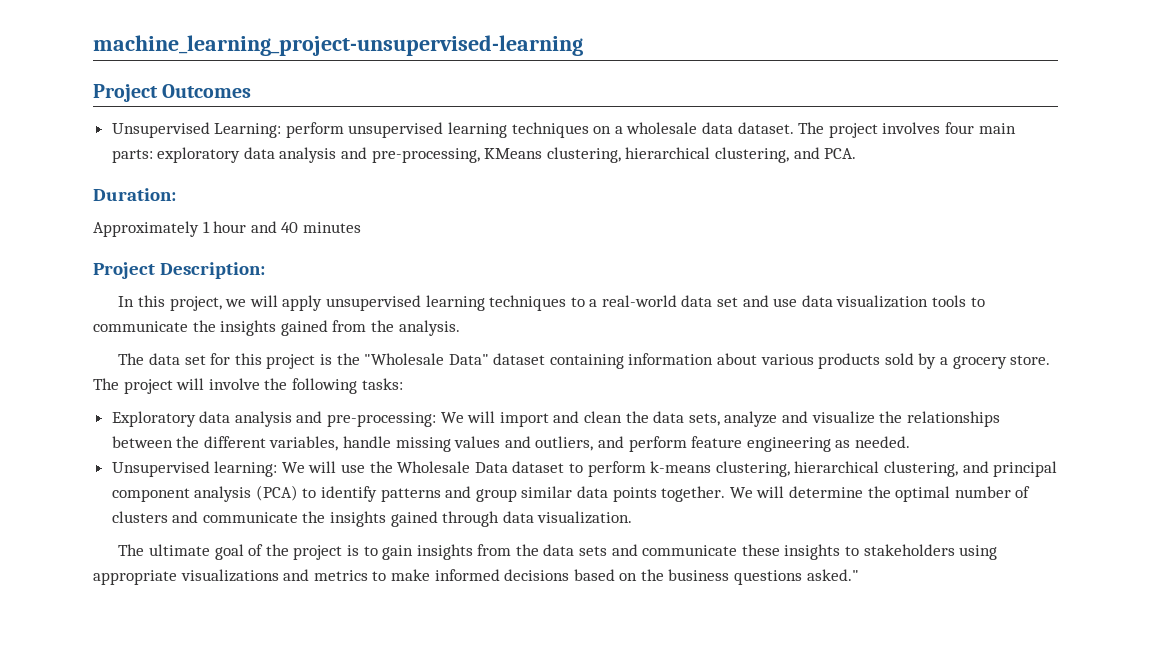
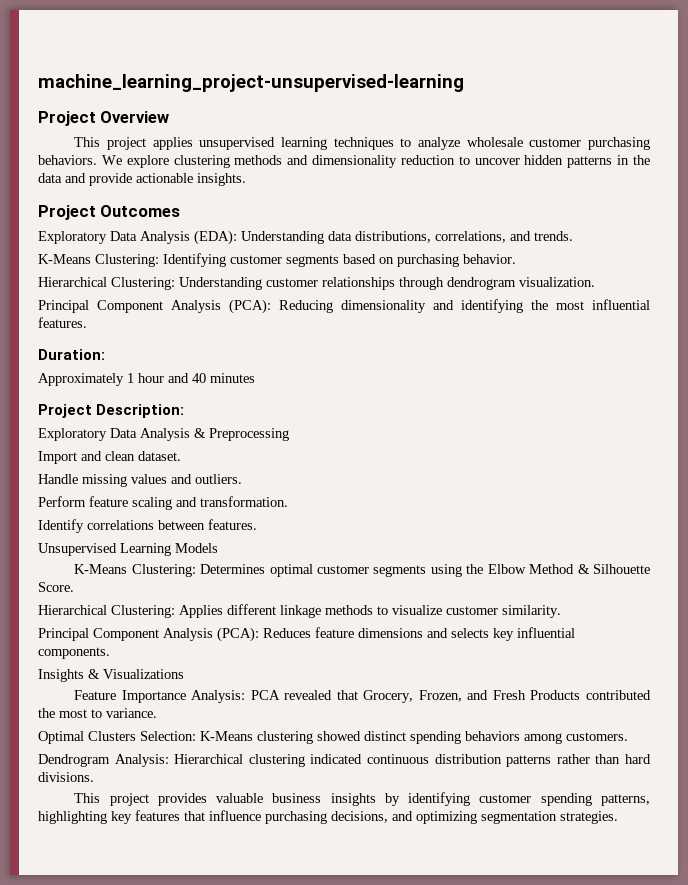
[162,84,252,98] [111,122,1016,138] [111,147,857,163] Outcomes // Unsupervised Learning: perform unsupervised learning techniques on a wholesale data dataset. The project involves four main parts: exploratory data analysis and pre-processing, KMeans clustering, hierarchical clustering, and PCA. -> [100,111,170,123] [74,137,650,150] [38,155,650,168] [38,173,246,186] [38,205,181,220] [38,230,573,245] [38,253,516,267] [38,277,595,290] [38,299,650,314] [38,317,87,328] Overview // This project applies unsupervised learning techniques to analyze wholesale customer purchasing behaviors. We explore clustering methods and dimensionality reduction to uncover hidden patterns in the data and provide actionable insights. // Project Outcomes // Exploratory Data Analysis (EDA): Understanding data distributions, correlations, and trends. // K-Means Clustering: Identifying customer segments based on purchasing behavior. // Hierarchical Clustering: Understanding customer relationships through dendrogram visualization. // Principal Component Analysis (PCA): Reducing dimensionality and identifying the most influential features.
[118,295,985,311] [93,320,460,336] [118,353,1051,369] [93,378,403,394] [111,411,1000,427] [111,436,910,452] [111,461,1058,477] [111,485,1031,502] [111,511,633,527] [118,544,998,560] [93,569,859,585] In this project, we will apply unsupervised learning techniques to a real-world data set and use data visualization tools to communicate the insights gained from the analysis. // The data set for this project is the "Wholesale Data" dataset containing information about various products sold by a grocery store. The project will involve the following tasks: // Exploratory data analysis and pre-processing: We will import and clean the data sets, analyze and visualize the relationships between the different variables, handle missing values and outliers, and perform feature engineering as needed. // Unsupervised learning: We will use the Wholesale Data dataset to perform k-means clustering, hierarchical clustering, and principal component analysis (PCA) to identify patterns and group similar data points together. We will determine the optimal number of clusters and communicate the insights gained through data visualization. // The ultimate goal of the project is to gain insights from the data sets and communicate these insights to stakeholders using appropriate visualizations and metrics to make informed decisions based on the business questions asked." -> [38,428,289,441] [38,451,181,464] [38,474,242,487] [38,496,288,510] [38,519,257,533] [38,543,218,556] [74,564,650,577] [38,582,74,592] [38,604,561,618] [38,627,575,642] [38,647,110,659] [38,669,184,682] [74,690,651,703] [38,708,157,718] [38,731,628,744] [38,754,652,767] [38,772,94,782] [74,792,650,806] [38,810,618,824] Exploratory Data Analysis & Preprocessing // Import and clean dataset. // Handle missing values and outliers. // Perform feature scaling and transformation. // Identify correlations between features. // Unsupervised Learning Models // K-Means Clustering: Determines optimal customer segments using the Elbow Method & Silhouette Score. // Hierarchical Clustering: Applies different linkage methods to visualize customer similarity. // Principal Component Analysis (PCA): Reduces feature dimensions and selects key influential components. // Insights & Visualizations // Feature Importance Analysis: PCA revealed that Grocery, Frozen, and Fresh Products contributed the most to variance. // Optimal Clusters Selection: K-Means clustering showed distinct spending behaviors among customers. // Dendrogram Analysis: Hierarchical clustering indicated continuous distribution patterns rather than hard divisions. // This project provides valuable business insights by identifying customer spending patterns, highlighting key features that influence purchasing decisions, and optimizing segmentation strategies.

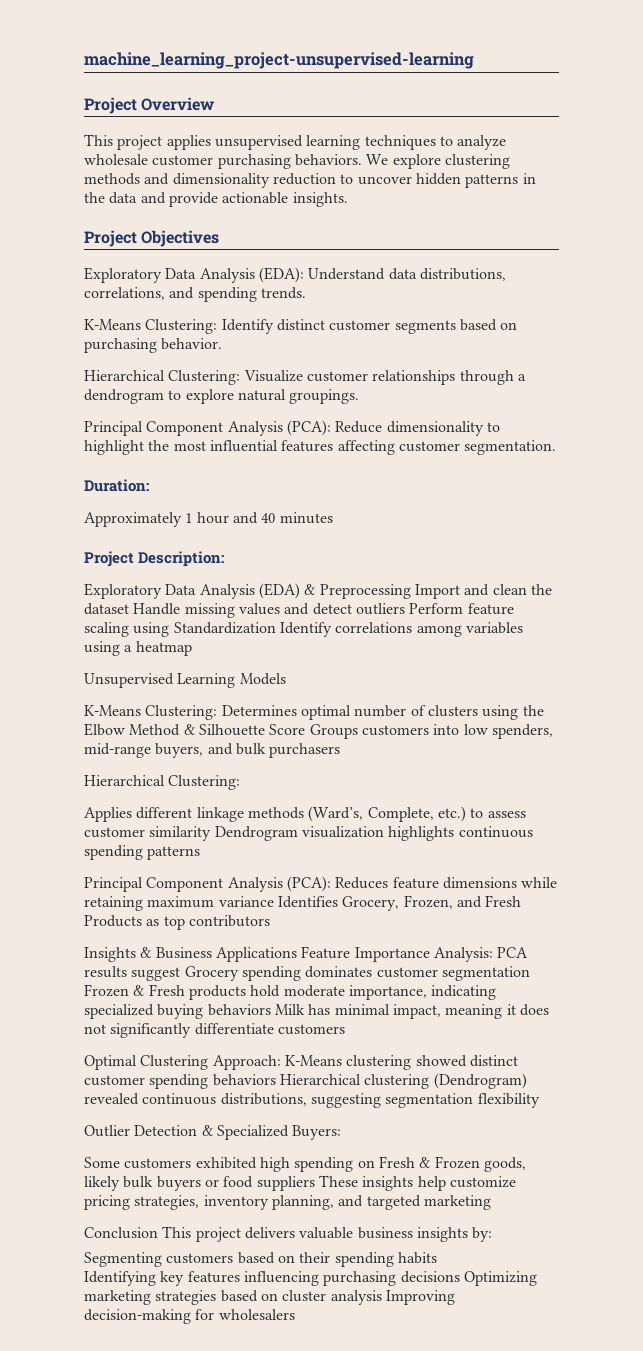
[100,205,181,217] Outcomes -> [141,230,220,247] Objectives
[241,231,324,244] Understanding -> [308,268,386,280] Understand
(531, 236) none -> [197,287,257,302] spending
[163,253,226,267] Identifying -> [221,319,325,334] Identify distinct
[179,277,262,290] Understanding -> [243,370,303,382] Visualize
[447,277,595,290] [38,299,650,314] [38,317,87,328] dendrogram visualization. // Principal Component Analysis (PCA): Reducing dimensionality and identifying the most influential features. -> [517,374,526,381] [84,389,360,404] [84,420,500,436] [84,440,557,455] a dendrogram to explore natural groupings. // Principal Component Analysis (PCA): Reduce dimensionality to highlight the most influential features affecting customer segmentation.
(190, 434) none -> [258,583,300,599] (EDA)
(289, 434) // -> (411, 591) none
[138,451,181,461] dataset. // -> [530,584,552,595] [84,603,129,615] the dataset
[195,474,242,484] outliers. // -> [312,603,405,615] detect outliers
[176,496,288,507] [38,519,257,533] and transformation. // Identify correlations between features. -> [133,622,523,637] [84,641,192,656] using Standardization Identify correlations among variables using a heatmap
[316,565,427,577] customer segments -> [354,705,478,717] number of clusters
[38,582,74,592] [38,605,175,618] Score. // Hierarchical Clustering: -> [269,724,553,739] [84,743,341,758] [84,775,241,790] Score Groups customers into low spenders, mid-range buyers, and bulk purchasers // Hierarchical Clustering: //
[377,605,561,618] to visualize customer similarity. -> [308,806,526,822] [84,826,533,841] [84,845,201,860] (Ward’s, Complete, etc.) to assess customer similarity Dendrogram visualization highlights continuous spending patterns
[427,627,575,641] [38,647,110,659] [38,669,184,682] [74,690,358,703] and selects key influential components. // Insights & Visualizations // Feature Importance Analysis: PCA revealed that -> [521,877,558,888] [84,896,338,911] while retaining maximum variance Identifies
[586,690,651,700] [38,708,157,718] contributed the most to variance. -> [146,915,270,930] [84,946,529,962] [84,966,530,981] [84,984,497,1000] [84,1004,549,1019] [84,1023,345,1038] as top contributors // Insights & Business Applications Feature Importance Analysis: PCA results suggest Grocery spending dominates customer segmentation Frozen & Fresh products hold moderate importance, indicating specialized buying behaviors Milk has minimal impact, meaning it does not significantly differentiate customers
[88,731,196,741] Clusters Selection: -> [140,1055,281,1070] Clustering Approach:
(406, 736) none -> [84,1075,145,1086] customer
[524,732,628,744] [38,754,652,767] [38,772,94,782] [74,793,207,806] among customers. // Dendrogram Analysis: Hierarchical clustering indicated continuous distribution patterns rather than hard divisions. // This project provides -> [279,1073,527,1089] [84,1093,540,1108] [84,1125,342,1140] [84,1156,526,1172] [84,1175,516,1191] [84,1195,491,1210] [84,1226,295,1242] Hierarchical clustering (Dendrogram) revealed continuous distributions, suggesting segmentation flexibility // Outlier Detection & Specialized Buyers: // Some customers exhibited high spending on Fresh & Frozen goods, likely bulk buyers or food suppliers These insights help customize pricing strategies, inventory planning, and targeted marketing // Conclusion This project delivers
[384,792,650,806] [38,810,618,824] by identifying customer spending patterns, highlighting key features that influence purchasing decisions, and optimizing segmentation strategies. -> [472,1227,493,1242] [84,1252,437,1267] [84,1271,537,1286] [84,1290,455,1305] [84,1309,295,1324] by: // Segmenting customers based on their spending habits // Identifying key features influencing purchasing decisions Optimizing marketing strategies based on cluster analysis Improving decision-making for wholesalers

